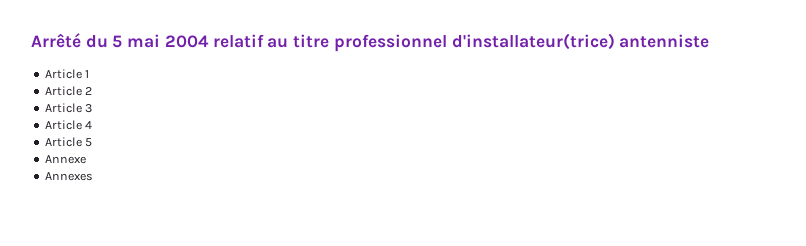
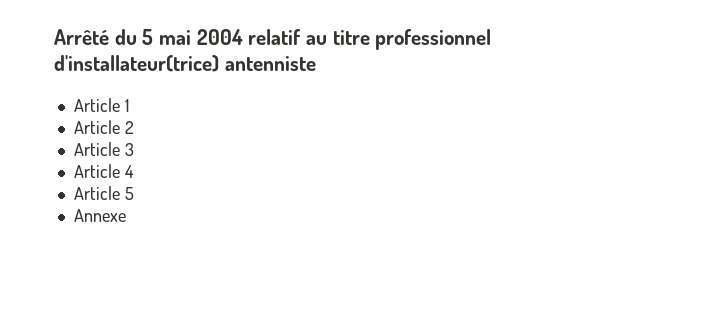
[44,172,93,181] // Annexes -> (126, 215) none

